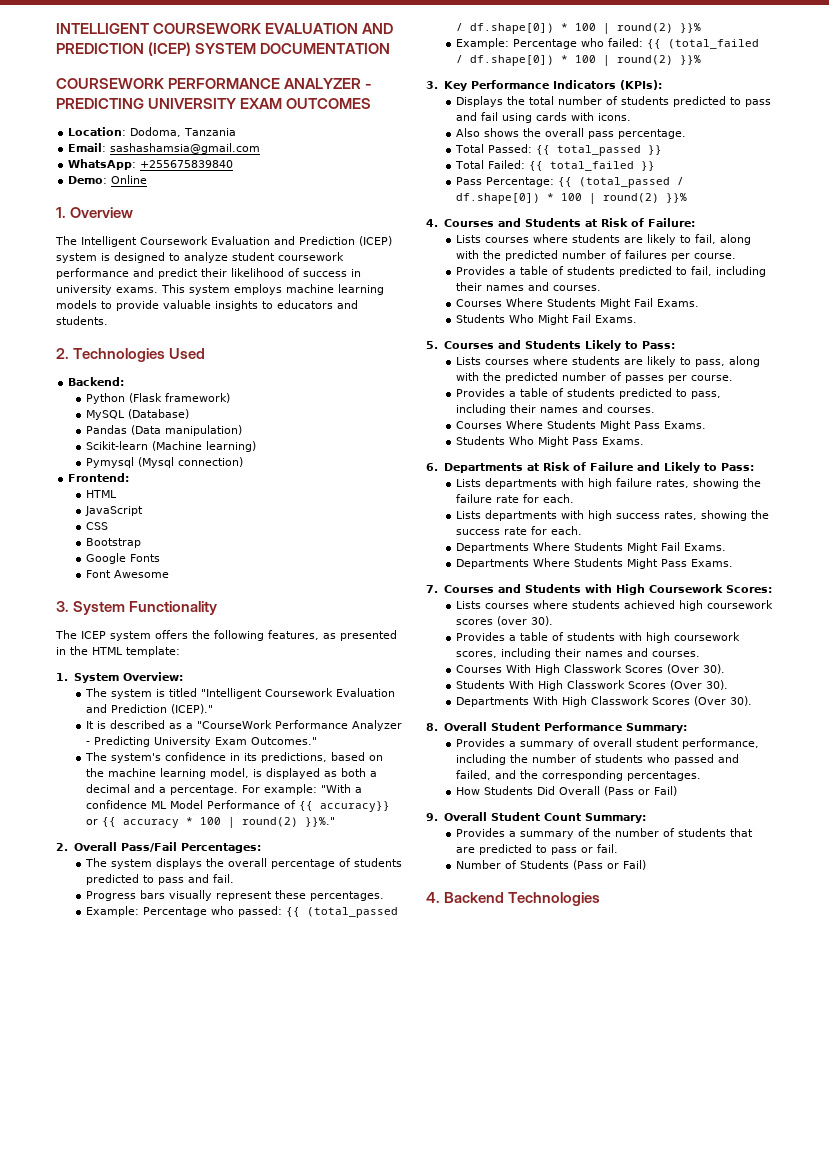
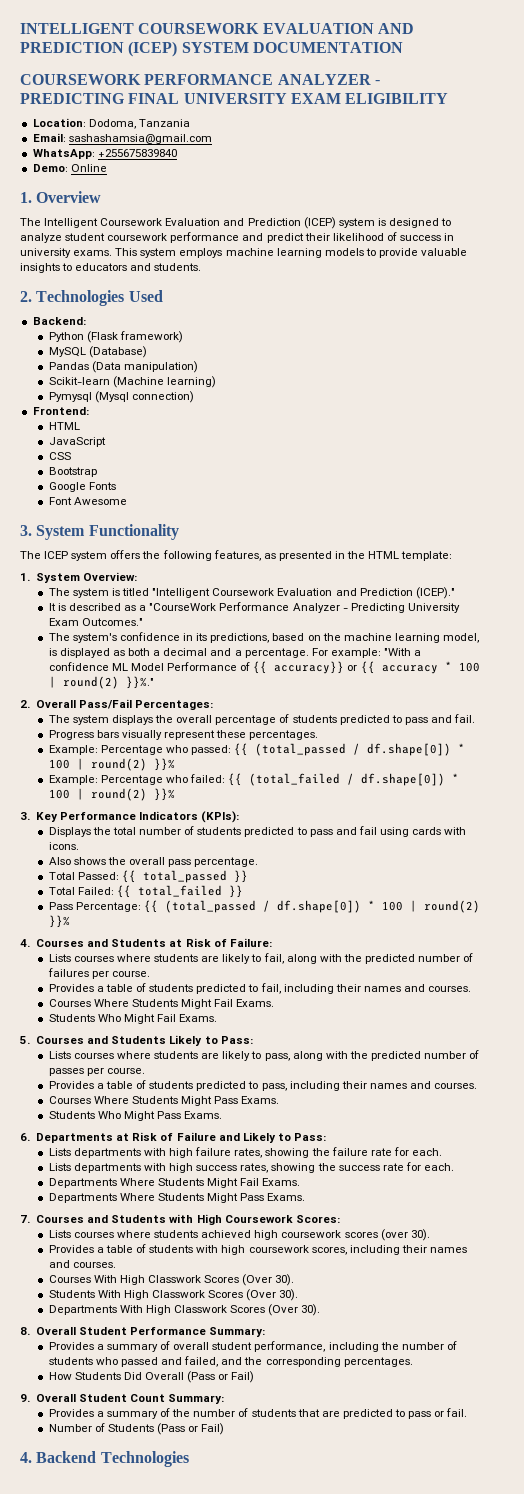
(144, 103) none -> [128,93,180,104] FINAL
[286,98,372,109] OUTCOMES -> [345,93,449,104] ELIGIBILITY

